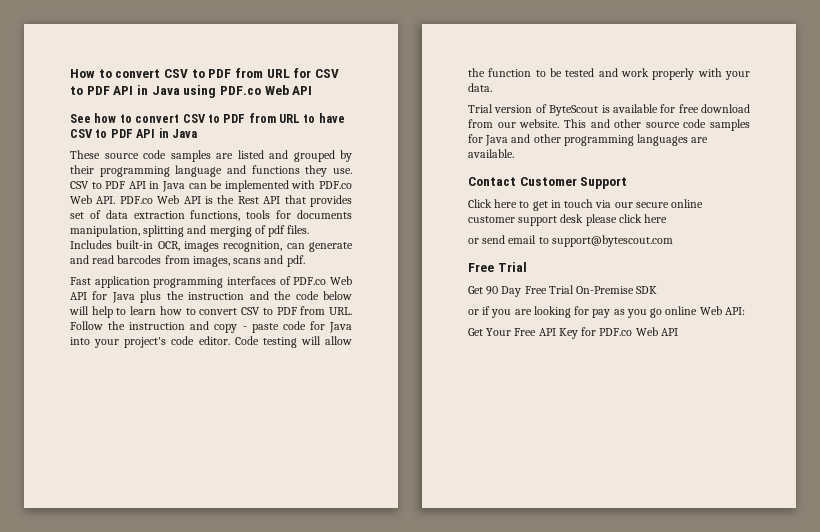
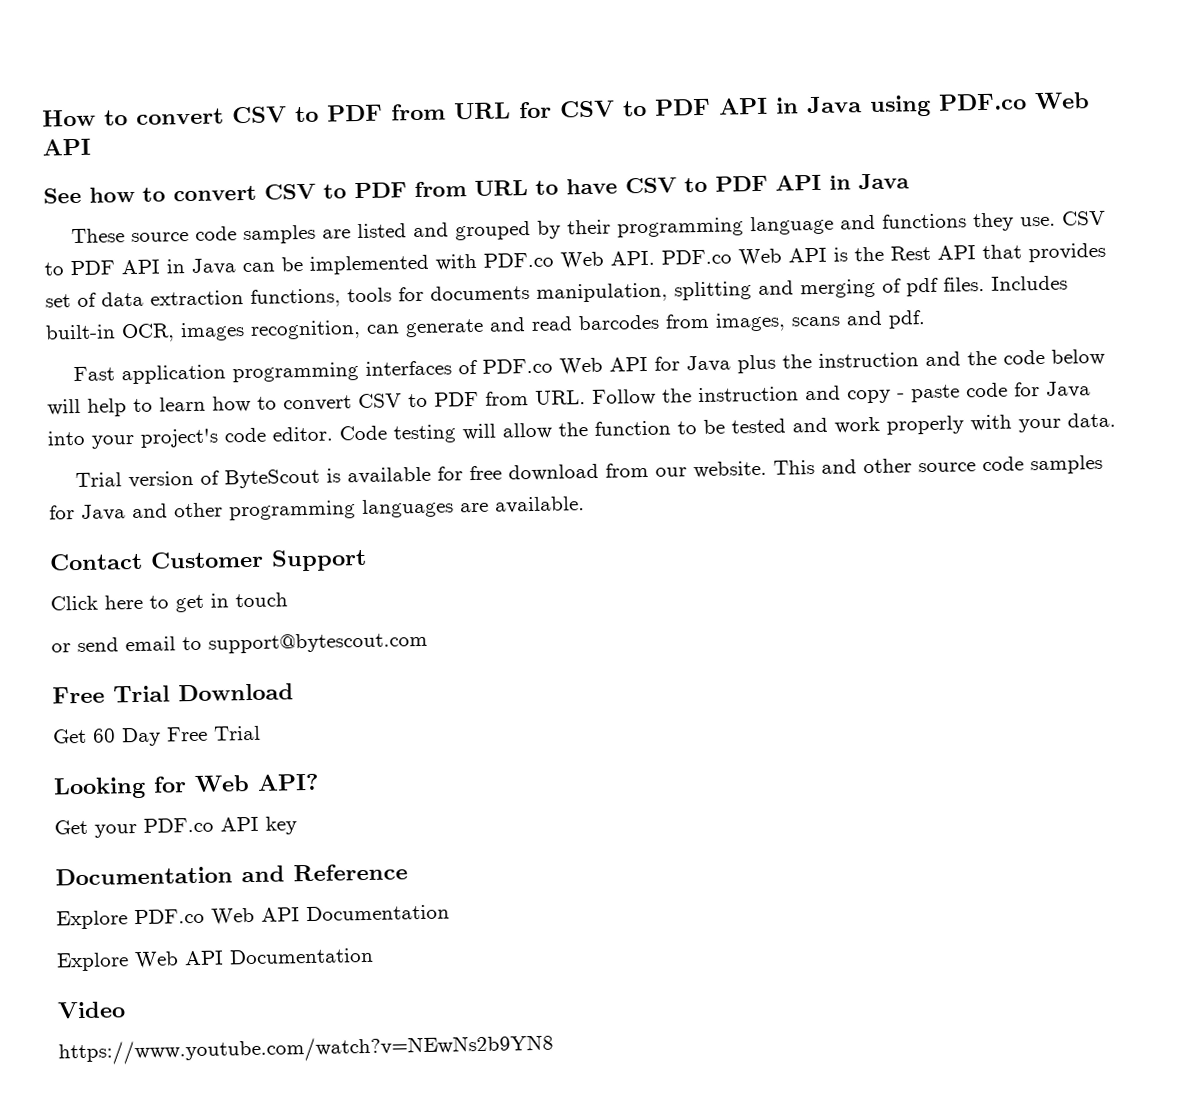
[595,199,704,208] [468,214,668,226] via our secure online customer support desk please click here -> (288, 600) none
[468,286,499,295] // Get 90 -> [178,683,294,702] [52,728,116,744] Download // Get 60
[576,286,658,294] [468,306,745,318] [468,327,678,339] On-Premise SDK // or if you are looking for pay as you go online Web API: // Get Your Free API Key for PDF.co Web API -> [53,773,319,800] [54,816,297,838] [55,863,408,886] [56,904,450,930] [56,947,374,972] [57,1001,126,1019] [58,1033,554,1066] // Looking for Web API? // Get your PDF.co API key // Documentation and Reference // Explore PDF.co Web API Documentation // Explore Web API Documentation // Video // https://www.youtube.com/watch?v=NEwNs2b9YN8

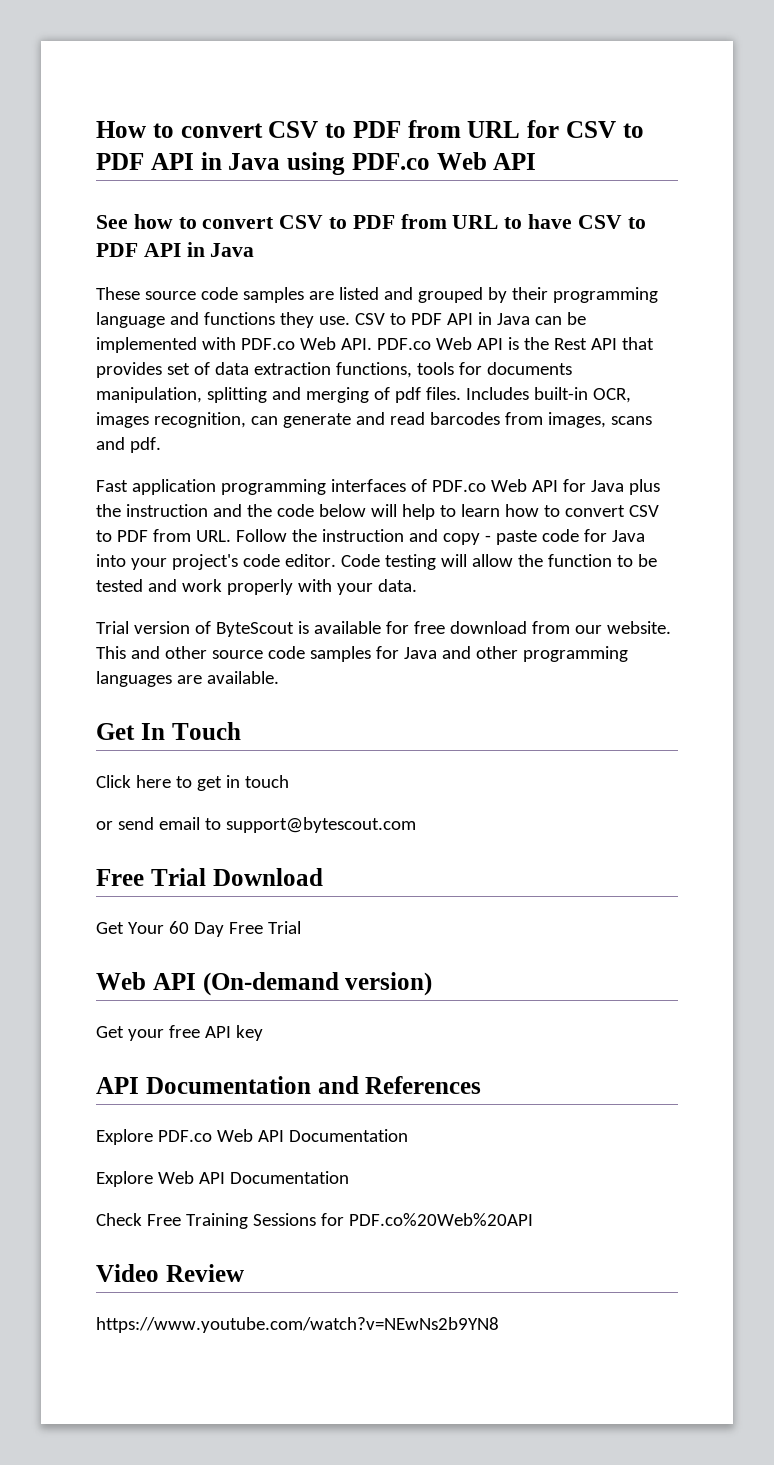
[49,548,367,572] Contact Customer Support -> [96,722,241,740] Get In Touch
(87, 736) none -> [127,922,164,934] Your
[53,773,319,800] Looking for Web API? -> [96,972,433,996] Web API (On-demand version)
[143,817,214,833] PDF.co -> [168,1025,200,1038] free
(297, 825) none -> [96,1077,139,1094] API
[293,863,408,882] Reference -> [365,1076,482,1094] References
(374, 956) none -> [96,1213,533,1229] // Check Free Training Sessions for PDF.co%20Web%20API
(126, 1010) none -> [165,1264,244,1282] Review

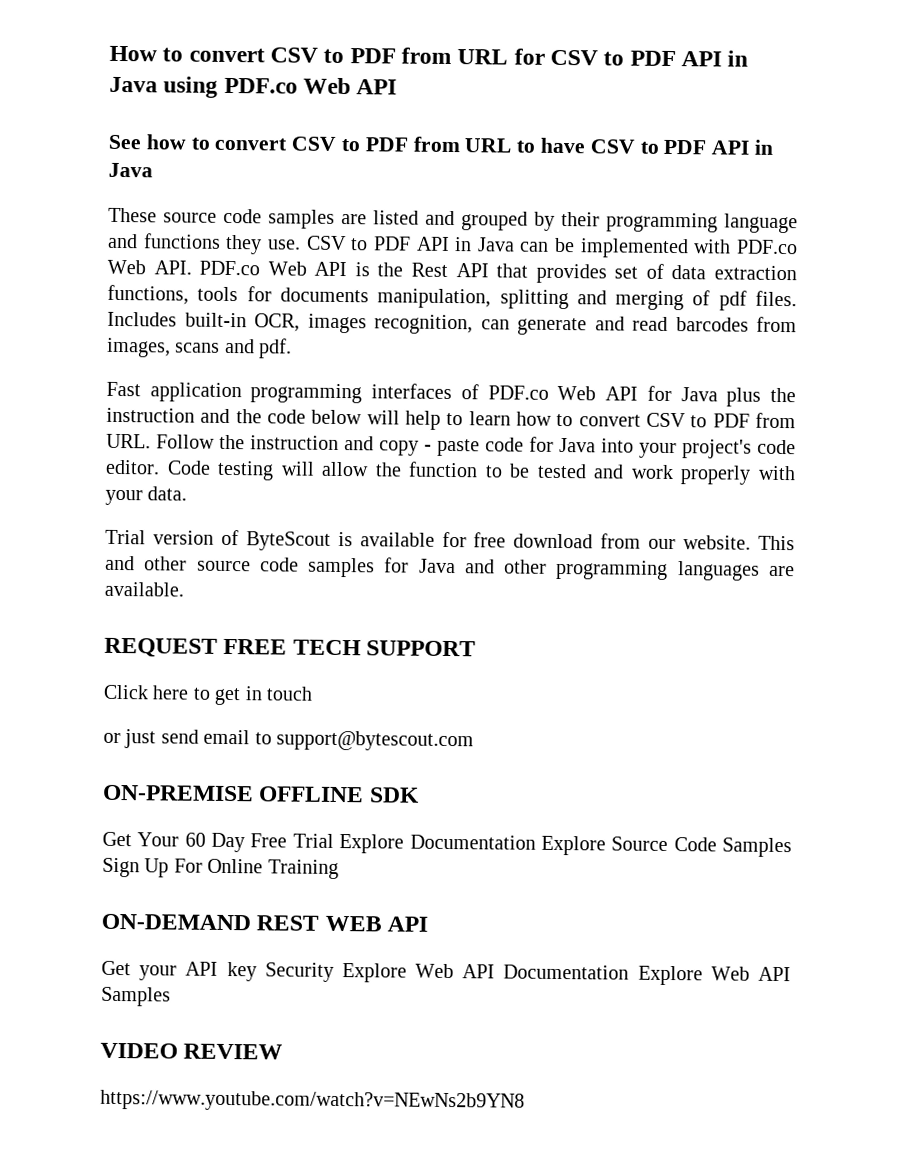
[96,722,241,740] Get In Touch -> [104,637,477,658] REQUEST FREE TECH SUPPORT
(113, 825) none -> [124,729,157,749] just
[96,868,323,886] Free Trial Download -> [102,784,420,803] ON-PREMISE OFFLINE SDK
[96,972,433,996] // Web API (On-demand version) -> [339,834,793,858] [102,857,339,880] [101,913,429,932] Explore Documentation Explore Source Code Samples Sign Up For Online Training // ON-DEMAND REST WEB API
[168,1025,200,1038] free -> (178, 973) none
[96,1076,482,1094] [96,1129,408,1145] [96,1171,349,1187] [96,1213,533,1229] [96,1264,244,1282] // API Documentation and References // Explore PDF.co Web API Documentation // Explore Web API Documentation // Check Free Training Sessions for PDF.co%20Web%20API // Video Review -> [264,962,791,986] [101,986,171,1007] [100,1042,284,1060] Security Explore Web API Documentation Explore Web API Samples // VIDEO REVIEW

